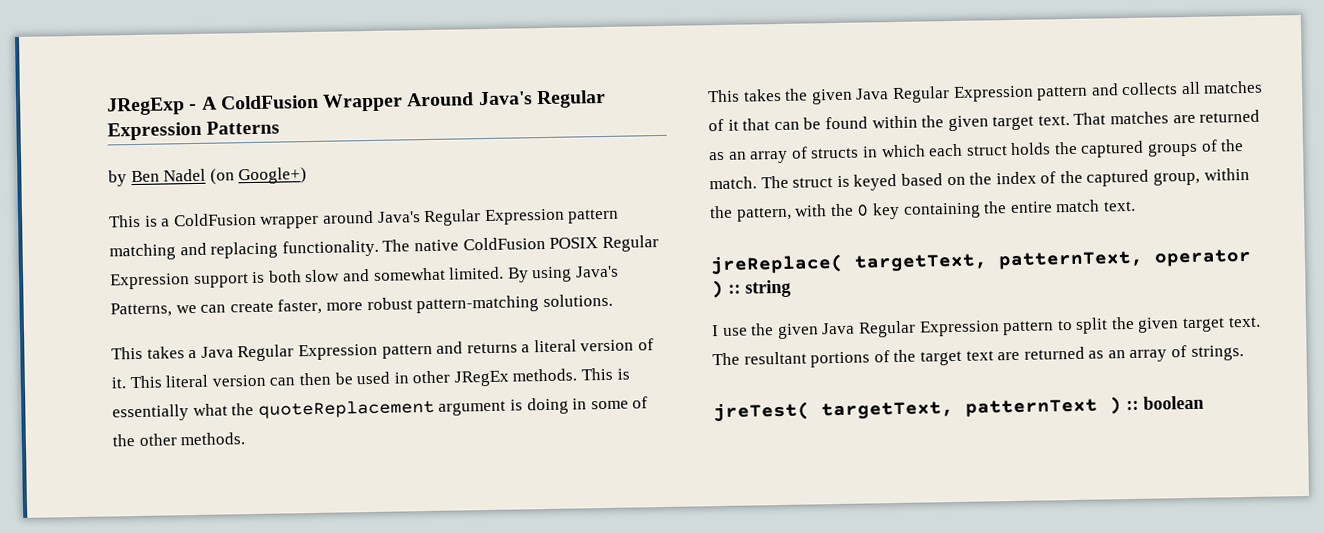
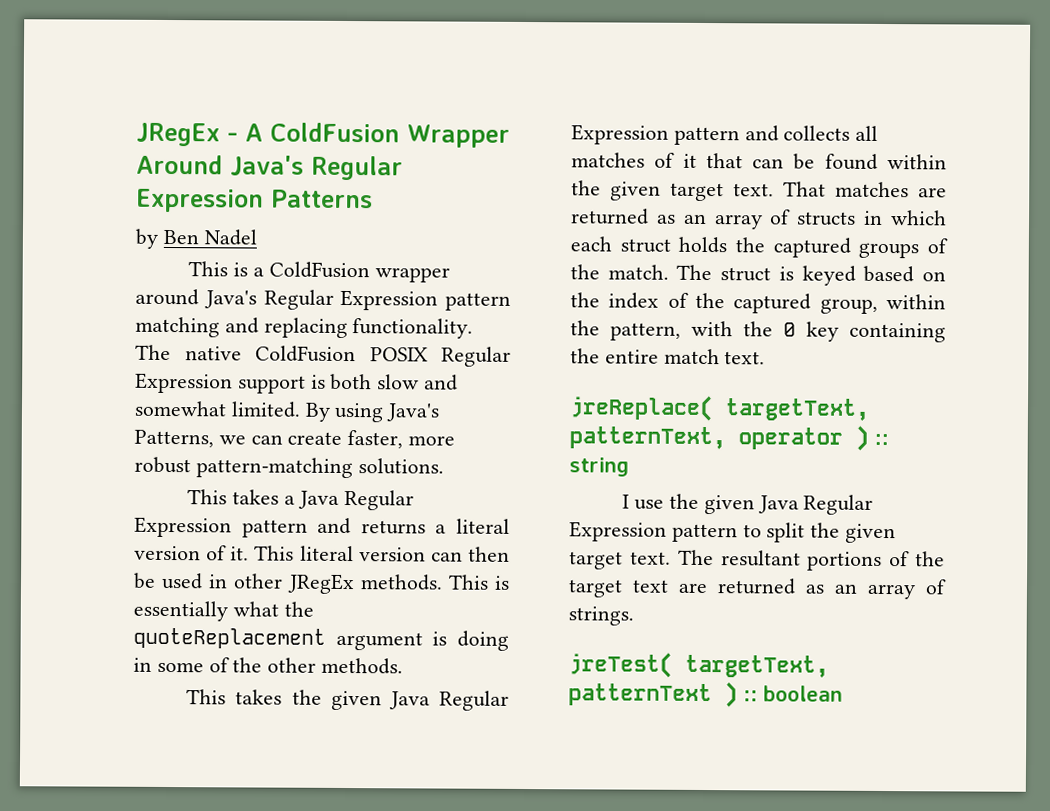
[107,97,185,116] JRegExp -> [136,122,220,147] JRegEx
[209,167,308,185] (on Google+) -> (257, 237) none

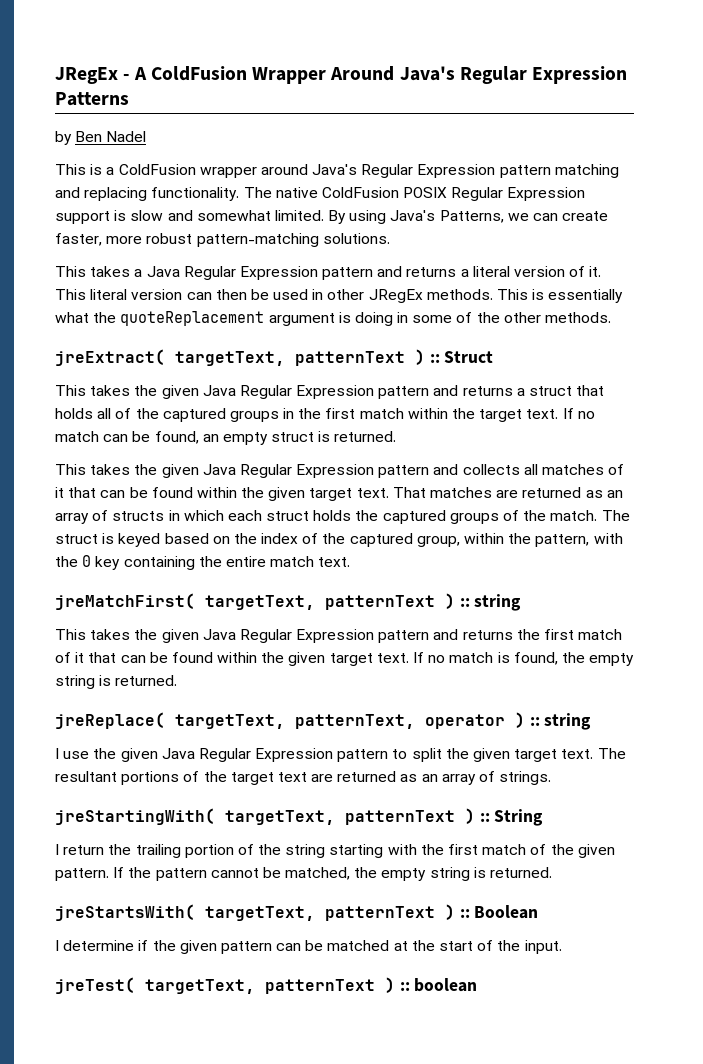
[330,373,373,391] both -> (127, 215) none
(404, 666) none -> [55,349,494,366] [55,385,605,399] [55,408,595,422] [55,431,397,445] // jreExtract( targetText, patternText ) :: Struct // This takes the given Java Regular Expression pattern and returns a struct that holds all of the captured groups in the first match within the target text. If no match can be found, an empty struct is returned.
(766, 358) none -> [55,593,522,611] [55,629,623,643] [55,652,635,666] [55,675,178,689] // jreMatchFirst( targetText, patternText ) :: string // This takes the given Java Regular Expression pattern and returns the first match of it that can be found within the given target text. If no match is found, the empty string is returned.
(634, 616) none -> [55,808,544,826] [55,844,615,858] [55,867,553,881] [55,904,539,921] [55,940,562,954] // jreStartingWith( targetText, patternText ) :: String // I return the trailing portion of the string starting with the first match of the given pattern. If the pattern cannot be matched, the empty string is returned. // jreStartsWith( targetText, patternText ) :: Boolean // I determine if the given pattern can be matched at the start of the input.

